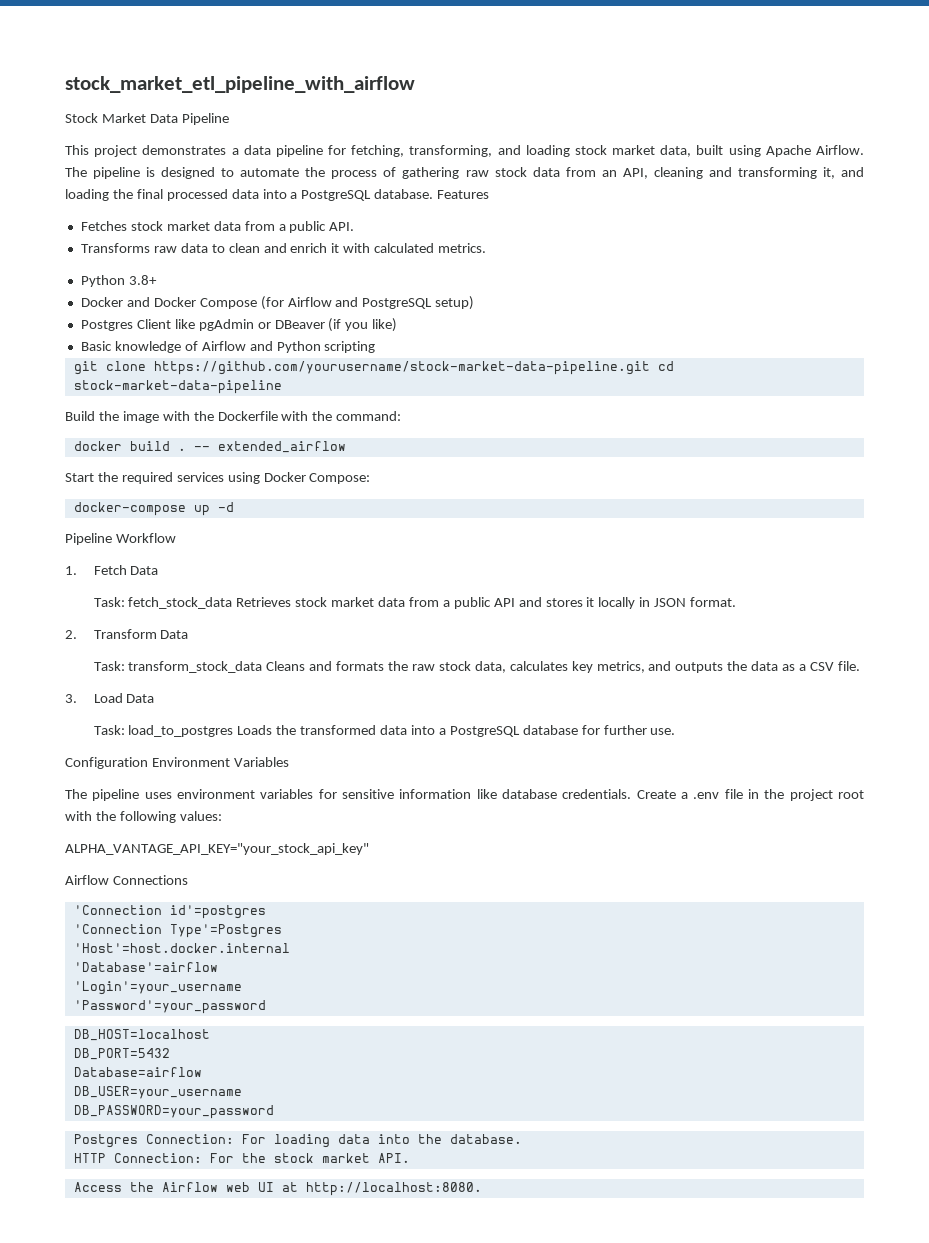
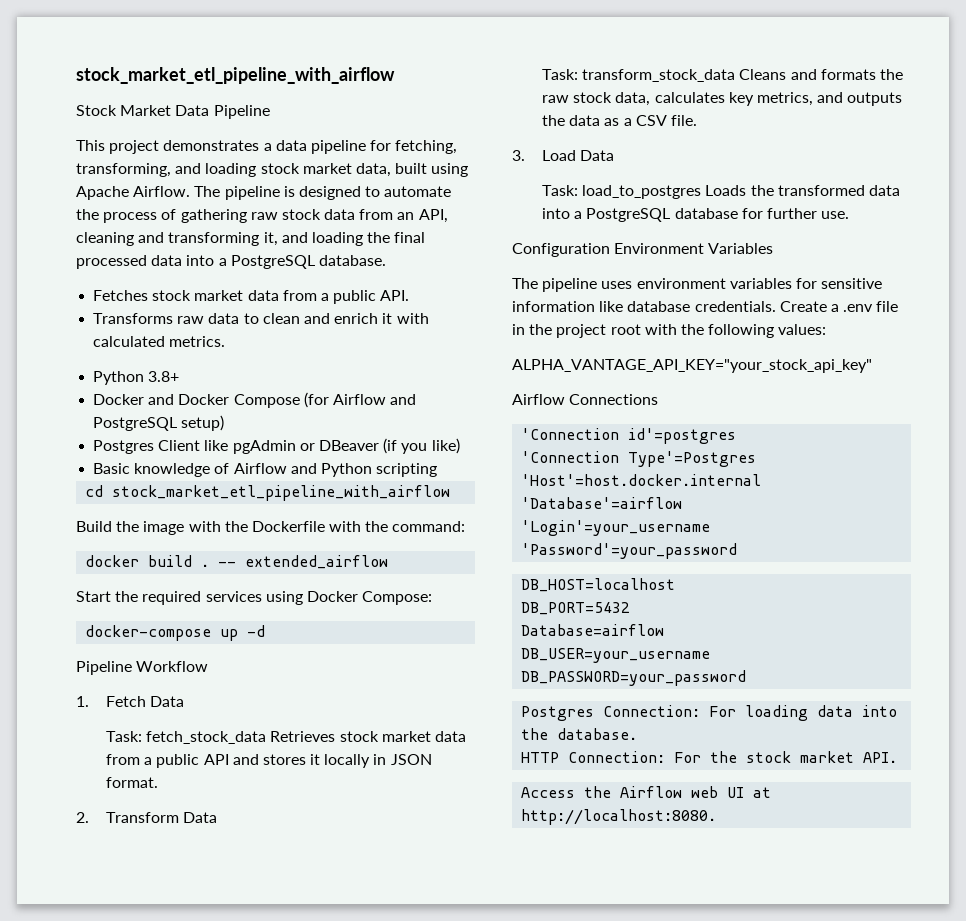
[437,190,490,199] Features -> (386, 260) none
[73,361,674,375] [73,380,282,394] git clone https://github.com/yourusername/stock-market-data-pipeline.git cd stock-market-data-pipeline -> [85,485,451,501] cd stock_market_etl_pipeline_with_airflow

